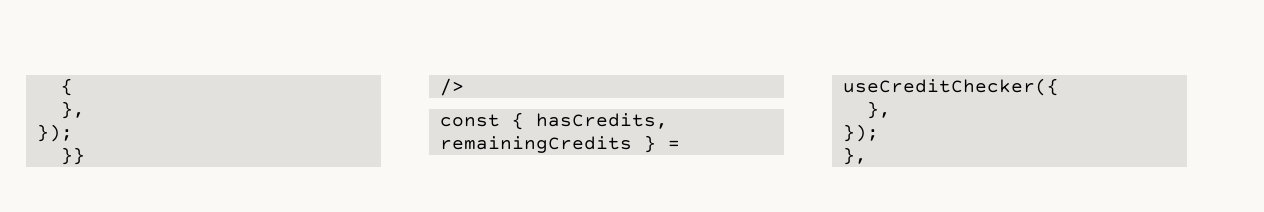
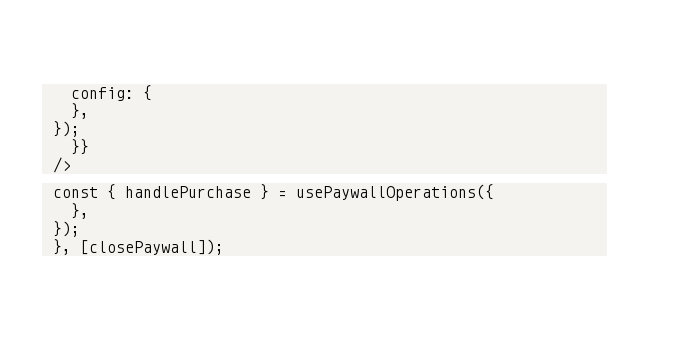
(60, 87) none -> [70,87,134,101] config:
[535,113,668,129] [439,136,632,153] hasCredits, remainingCredits -> [124,186,251,198] handlePurchase
[842,78,1059,96] useCreditChecker({ -> [295,184,494,201] usePaywallOperations({
(867, 156) none -> [79,239,224,255] [closePaywall]);

